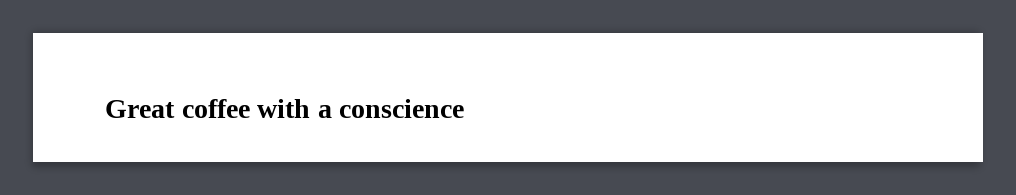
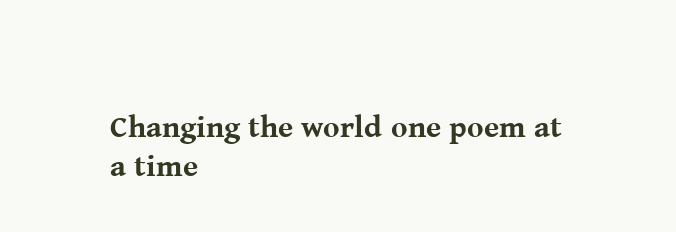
[105,99,465,118] Great coffee with a conscience -> [110,114,563,144] [110,155,199,176] Changing the world one poem at a time

